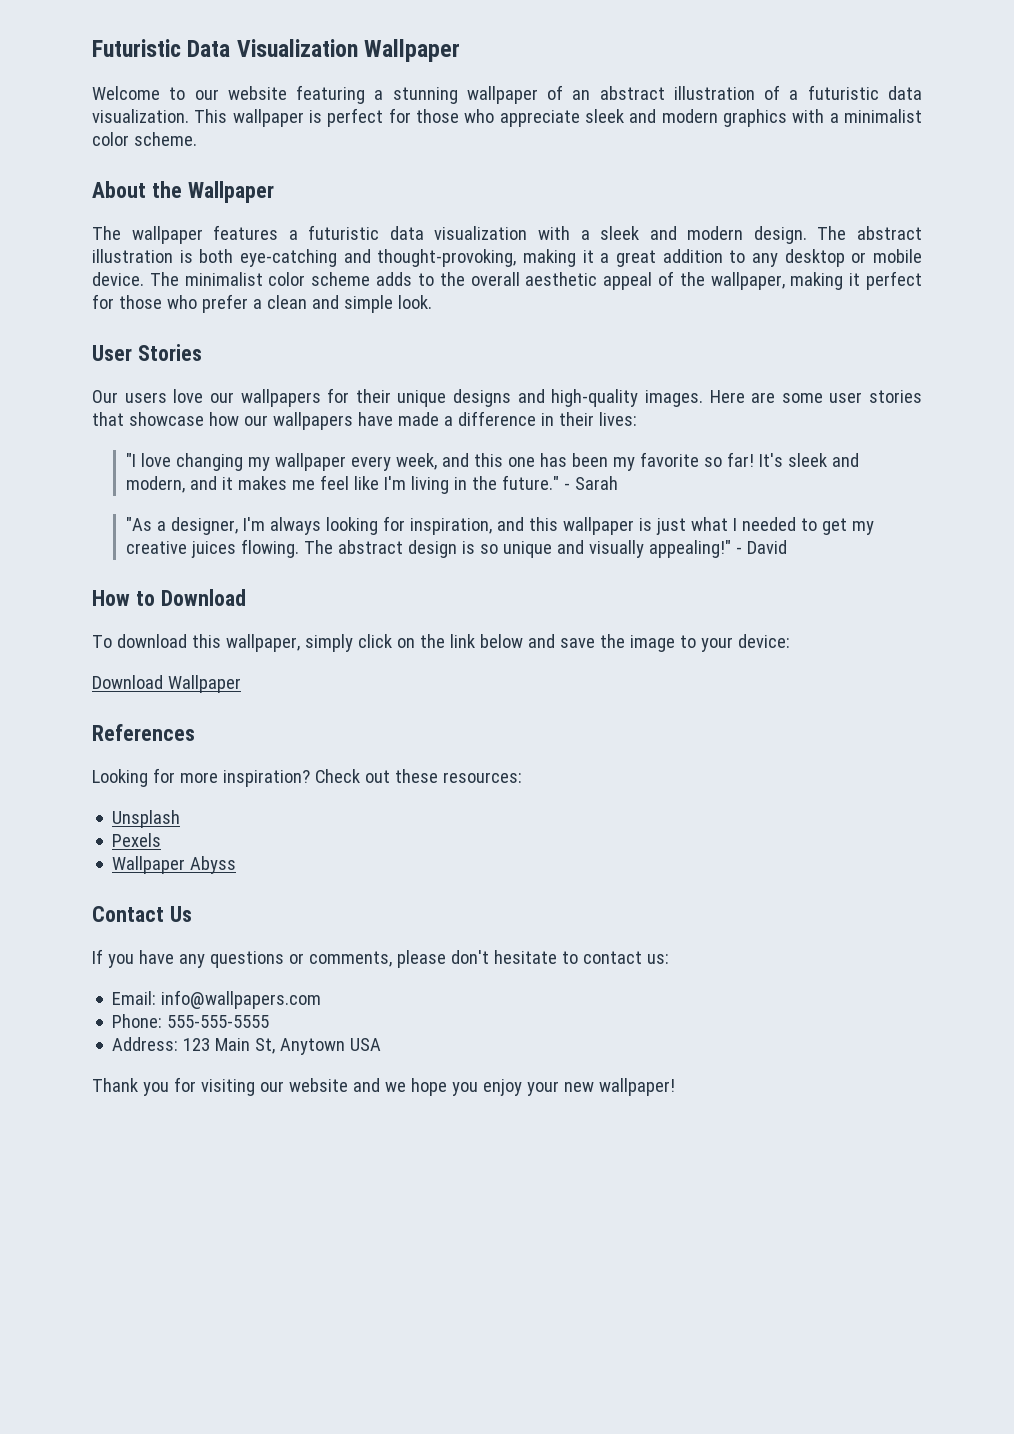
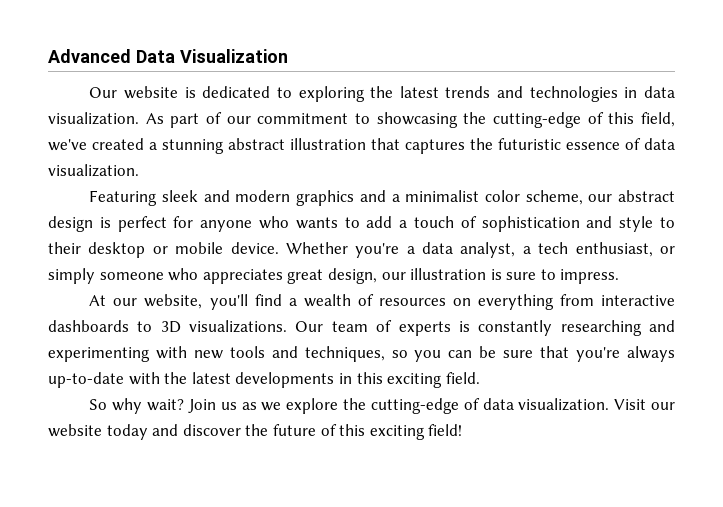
[92,39,181,57] Futuristic -> [48,49,131,63] Advanced
[364,39,461,62] [92,85,922,104] [92,108,580,127] Wallpaper // Welcome to our website featuring a stunning wallpaper of an abstract illustration of a futuristic data visualization. This wallpaper is perfect for those who appreciate -> [89,86,675,102] [48,112,675,128] [48,138,675,154] [48,164,139,177] [89,190,158,206] // Our website is dedicated to exploring the latest trends and technologies in data visualization. As part of our commitment to showcasing the cutting-edge of this field, we've created a stunning abstract illustration that captures the futuristic essence of data visualization. // Featuring
[792,109,825,123] with -> [359,190,386,202] and
[133,132,197,146] [92,181,274,203] [92,225,922,244] [92,249,922,267] [92,271,922,290] [92,294,432,313] [92,344,202,361] [92,388,922,407] [92,411,637,430] [126,452,859,471] [126,475,618,494] [126,516,874,535] [126,539,787,558] [92,589,246,606] [92,634,790,652] [92,675,241,693] [92,724,195,741] [92,768,522,787] [112,810,181,828] [112,833,162,847] [112,856,237,874] [92,906,192,922] [92,949,669,968] [112,990,322,1009] [112,1014,270,1028] [112,1037,382,1055] [92,1077,675,1096] scheme. // About the Wallpaper // The wallpaper features a futuristic data visualization with a sleek and modern design. The abstract illustration is both eye-catching and thought-provoking, making it a great addition to any desktop or mobile device. The minimalist color scheme adds to the overall aesthetic appeal of the wallpaper, making it perfect for those who prefer a clean and simple look. // User Stories // Our users love our wallpapers for their unique designs and high-quality images. Here are some user stories that showcase how our wallpapers have made a difference in their lives: // "I love changing my wallpaper every week, and this one has been my favorite so far! It's sleek and modern, and it makes me feel like I'm living in the future." - Sarah // "As a designer, I'm always looking for inspiration, and this wallpaper is just what I needed to get my creative juices flowing. The abstract design is so unique and visually appealing!" - David // How to Download // To download this wallpaper, simply click on the link below and save the image to your device: // Download Wallpaper // References // Looking for more inspiration? Check out these resources: // Unsplash // Pexels // Wallpaper Abyss // Contact Us // If you have any questions or comments, please don't hesitate to contact us: // Email: info@wallpapers.com // Phone: 555-555-5555 // Address: 123 Main St, Anytown USA // Thank you for visiting our website and we hope you enjoy your new wallpaper! -> [525,190,675,205] [48,216,675,232] [48,242,675,258] [48,268,620,284] [89,294,675,310] [48,320,676,336] [48,346,675,362] [48,372,480,388] [89,398,676,414] [48,424,463,440] scheme, our abstract design is perfect for anyone who wants to add a touch of sophistication and style to their desktop or mobile device. Whether you're a data analyst, a tech enthusiast, or simply someone who appreciates great design, our illustration is sure to impress. // At our website, you'll find a wealth of resources on everything from interactive dashboards to 3D visualizations. Our team of experts is constantly researching and experimenting with new tools and techniques, so you can be sure that you're always up-to-date with the latest developments in this exciting field. // So why wait? Join us as we explore the cutting-edge of data visualization. Visit our website today and discover the future of this exciting field!

